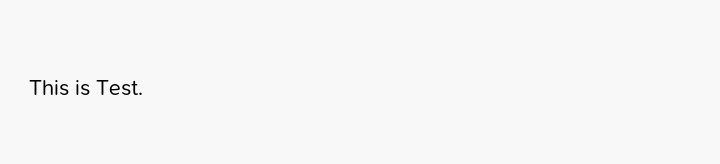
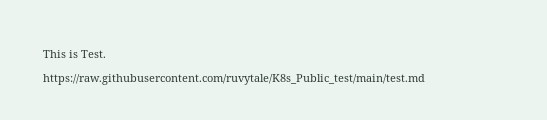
(143, 88) none -> [43,74,425,85] // https://raw.githubusercontent.com/ruvytale/K8s_Public_test/main/test.md

